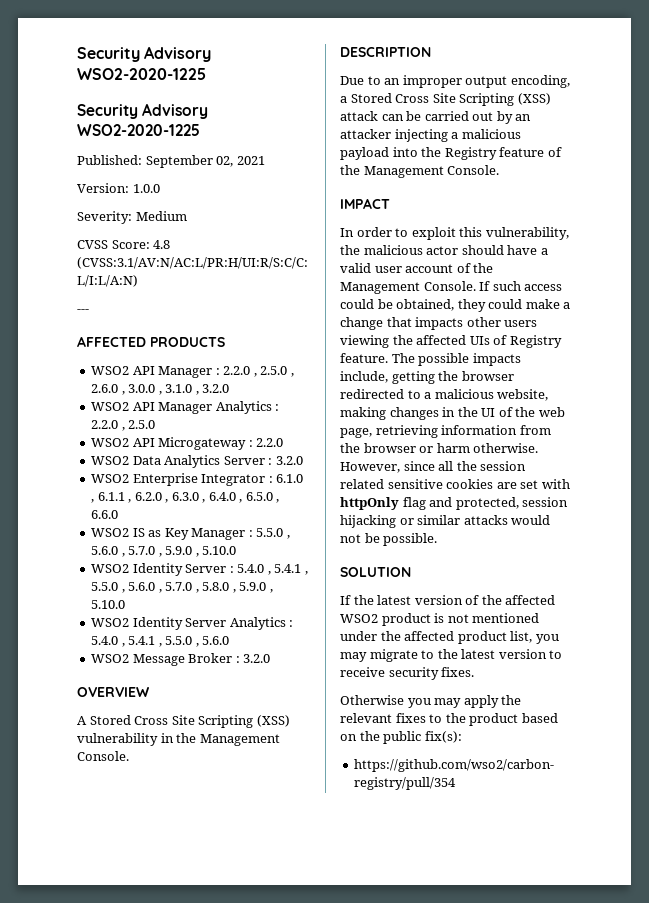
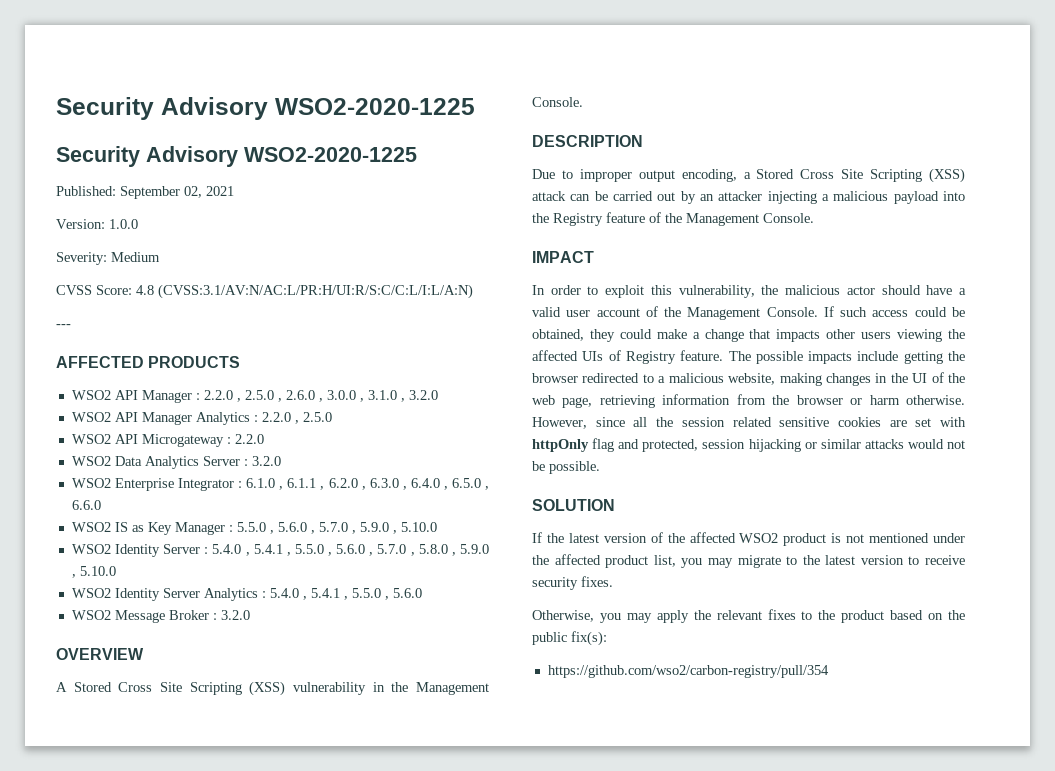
[384,78,401,85] an -> (573, 174) none
[340,371,388,383] include, -> [857,351,899,361] include
[340,695,404,705] Otherwise -> [532,610,594,622] Otherwise,

